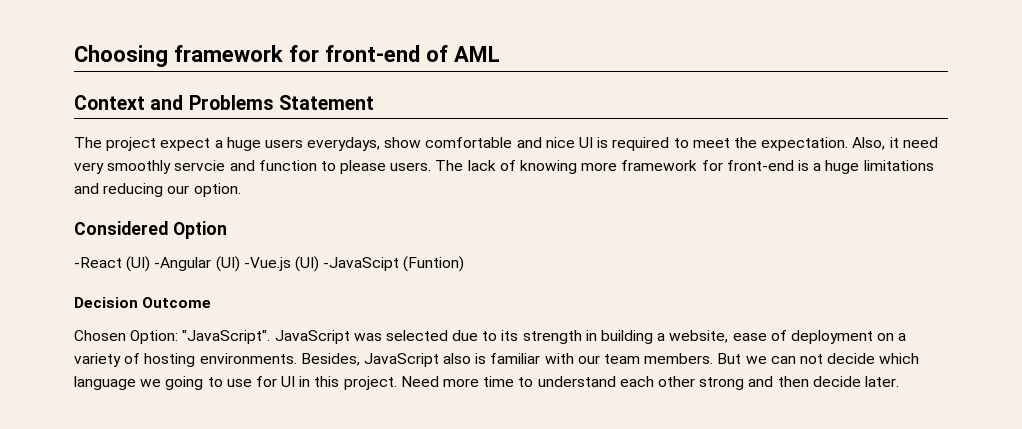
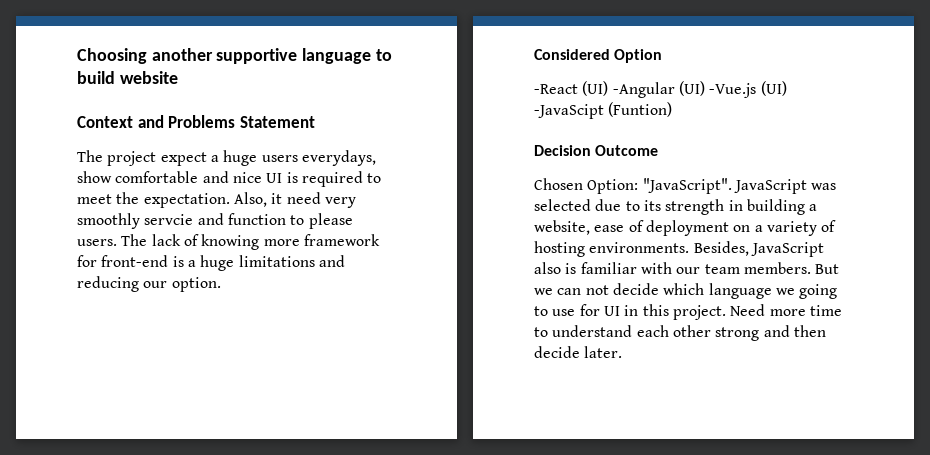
[173,45,500,62] framework for front-end of AML -> [151,48,392,64] [77,71,178,84] another supportive language to build website

